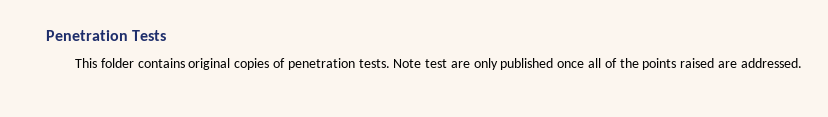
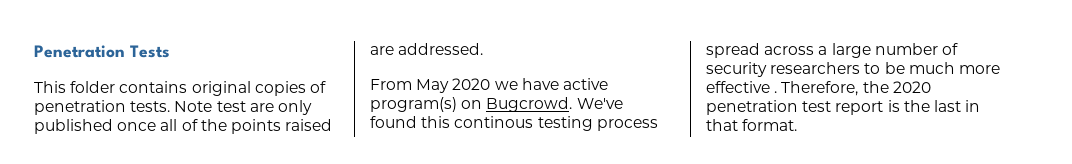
(802, 63) none -> [370,78,608,93] [370,97,623,112] [370,116,658,131] [706,43,958,58] [706,62,1000,77] [706,81,931,96] [706,100,981,115] [706,119,798,131] // From May 2020 we have active program(s) on Bugcrowd. We've found this continous testing process spread across a large number of security researchers to be much more effective . Therefore, the 2020 penetration test report is the last in that format.

